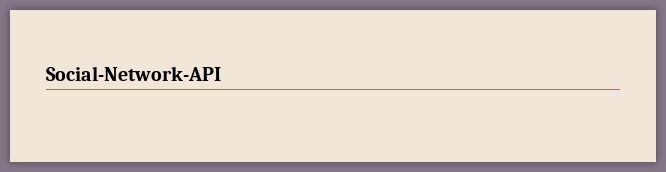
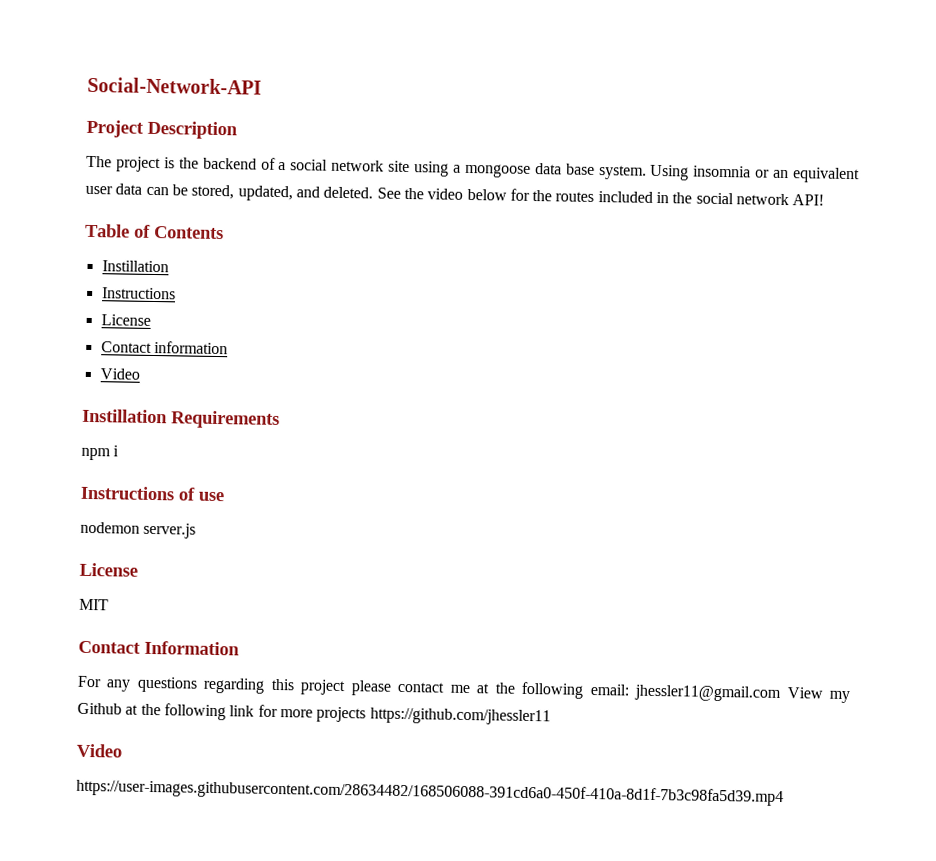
(221, 73) none -> [86,119,238,140] [86,155,860,184] [85,183,825,206] [85,223,224,240] [101,260,169,273] [101,287,176,300] [100,314,151,326] [100,340,228,355] [99,368,140,380] [82,408,280,429] [81,445,120,461] [80,485,224,502] [80,521,197,539] [79,562,138,577] [79,598,109,611] [78,640,240,656] [77,675,851,704] [77,702,551,726] [76,743,122,758] [76,778,784,807] // Project Description // The project is the backend of a social network site using a mongoose data base system. Using insomnia or an equivalent user data can be stored, updated, and deleted. See the video below for the routes included in the social network API! // Table of Contents // Instillation // Instructions // License // Contact information // Video // Instillation Requirements // npm i // Instructions of use // nodemon server.js // License // MIT // Contact Information // For any questions regarding this project please contact me at the following email: jhessler11@gmail.com View my Github at the following link for more projects https://github.com/jhessler11 // Video // https://user-images.githubusercontent.com/28634482/168506088-391cd6a0-450f-410a-8d1f-7b3c98fa5d39.mp4

